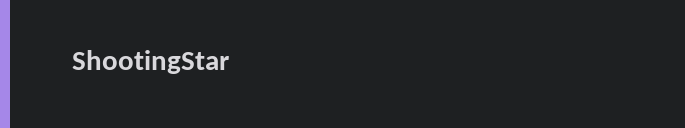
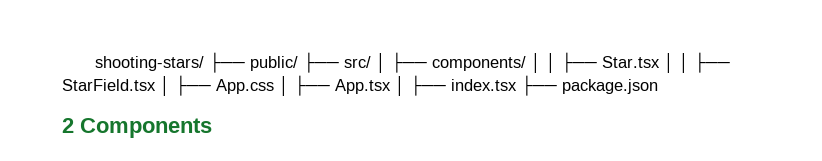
[72,50,229,74] ShootingStar -> [94,52,730,73] [62,75,658,96] [62,118,212,138] shooting-stars/ ├── public/ ├── src/ │ ├── components/ │ │ ├── Star.tsx │ │ ├── StarField.tsx │ ├── App.css │ ├── App.tsx │ ├── index.tsx ├── package.json // 2 Components

